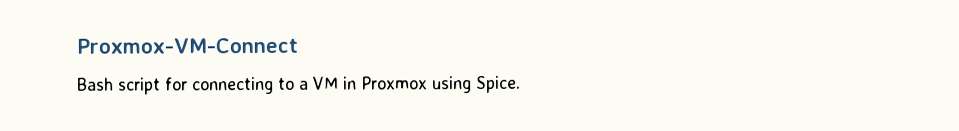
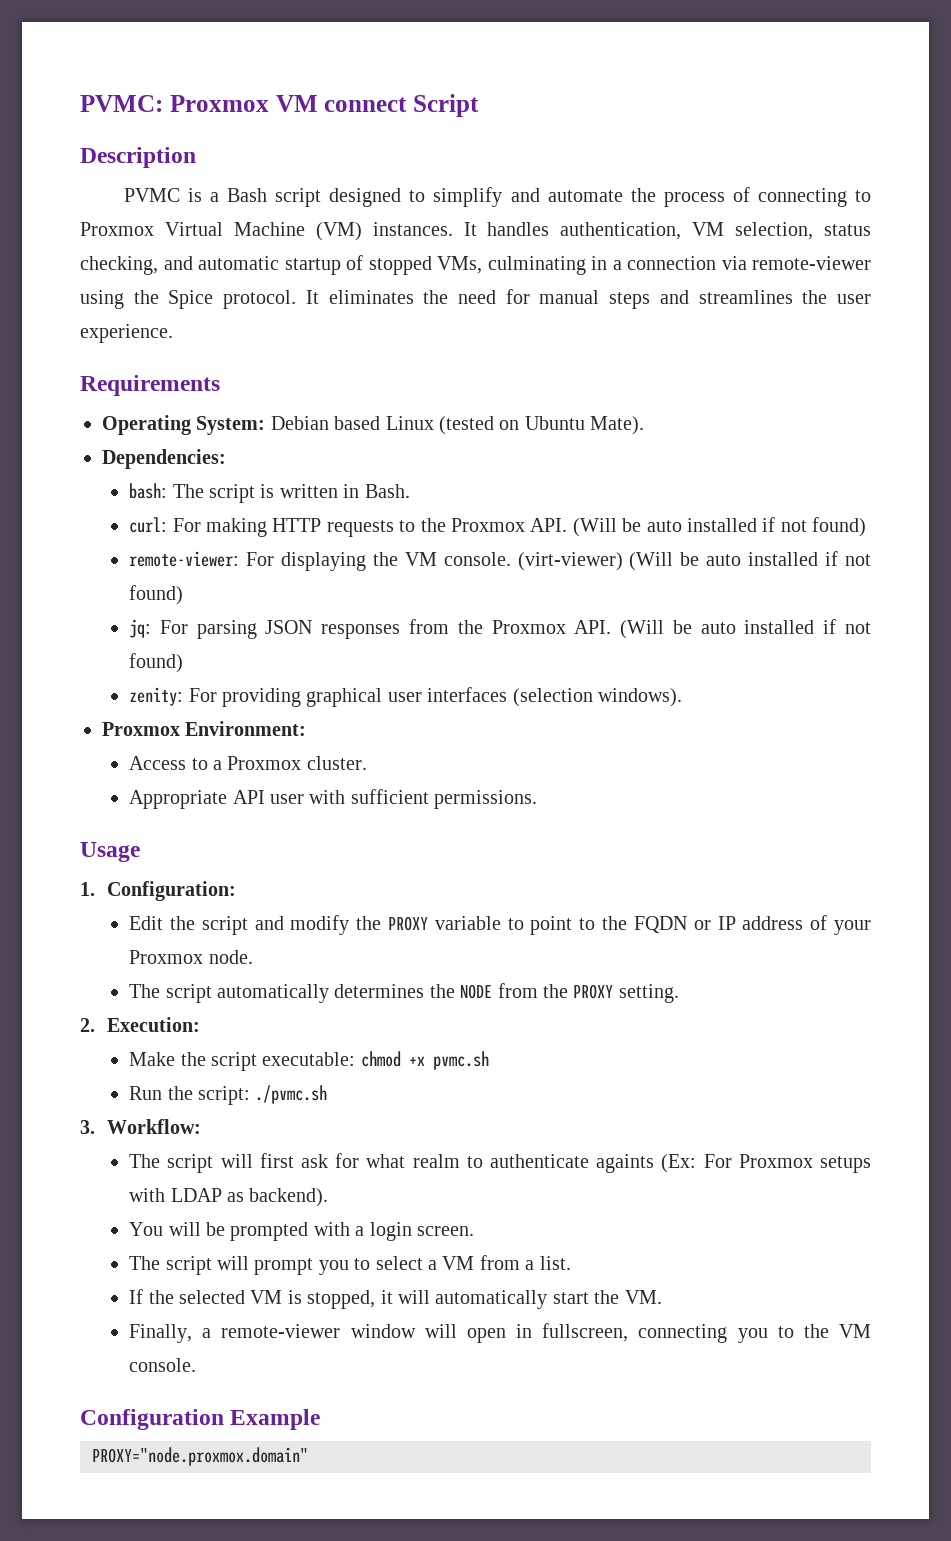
[76,37,298,54] [77,75,521,95] Proxmox-VM-Connect // Bash script for connecting to a VM in Proxmox using Spice. -> [80,94,479,117] [80,147,196,168] [123,187,871,207] [80,222,871,241] [80,255,871,275] [80,289,871,309] [80,324,173,343] [80,375,220,396] [102,415,645,435] [102,449,226,469] [129,483,410,503] [129,517,867,537] [129,551,872,571] [129,585,184,605] [129,619,872,639] [129,653,184,673] [129,687,682,707] [102,721,307,736] [129,756,367,770] [129,789,538,809] [80,842,140,862] [80,881,237,901] [129,915,871,935] [129,950,253,964] [129,983,679,1003] [80,1017,201,1032] [129,1051,489,1071] [129,1085,328,1105] [80,1119,202,1134] [129,1153,871,1173] [129,1188,329,1207] [129,1222,474,1241] [129,1255,571,1275] [129,1289,662,1309] [129,1323,871,1343] [129,1358,197,1372] [80,1409,321,1430] [92,1447,308,1466] PVMC: Proxmox VM connect Script // Description // PVMC is a Bash script designed to simplify and automate the process of connecting to Proxmox Virtual Machine (VM) instances. It handles authentication, VM selection, status checking, and automatic startup of stopped VMs, culminating in a connection via remote-viewer using the Spice protocol. It eliminates the need for manual steps and streamlines the user experience. // Requirements // Operating System: Debian based Linux (tested on Ubuntu Mate). // Dependencies: // bash: The script is written in Bash. // curl: For making HTTP requests to the Proxmox API. (Will be auto installed if not found) // remote-viewer: For displaying the VM console. (virt-viewer) (Will be auto installed if not found) // jq: For parsing JSON responses from the Proxmox API. (Will be auto installed if not found) // zenity: For providing graphical user interfaces (selection windows). // Proxmox Environment: // Access to a Proxmox cluster. // Appropriate API user with sufficient permissions. // Usage // 1. Configuration: // Edit the script and modify the PROXY variable to point to the FQDN or IP address of your Proxmox node. // The script automatically determines the NODE from the PROXY setting. // 2. Execution: // Make the script executable: chmod +x pvmc.sh // Run the script: ./pvmc.sh // 3. Workflow: // The script will first ask for what realm to authenticate againts (Ex: For Proxmox setups with LDAP as backend). // You will be prompted with a login screen. // The script will prompt you to select a VM from a list. // If the selected VM is stopped, it will automatically start the VM. // Finally, a remote-viewer window will open in fullscreen, connecting you to the VM console. // Configuration Example // PROXY="node.proxmox.domain"

